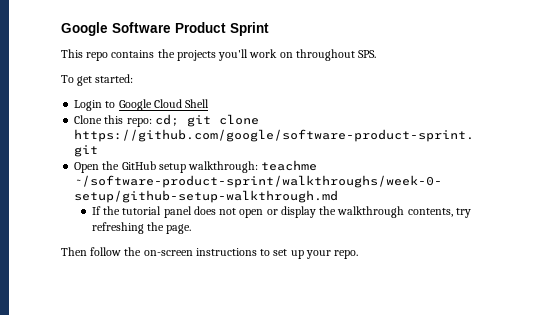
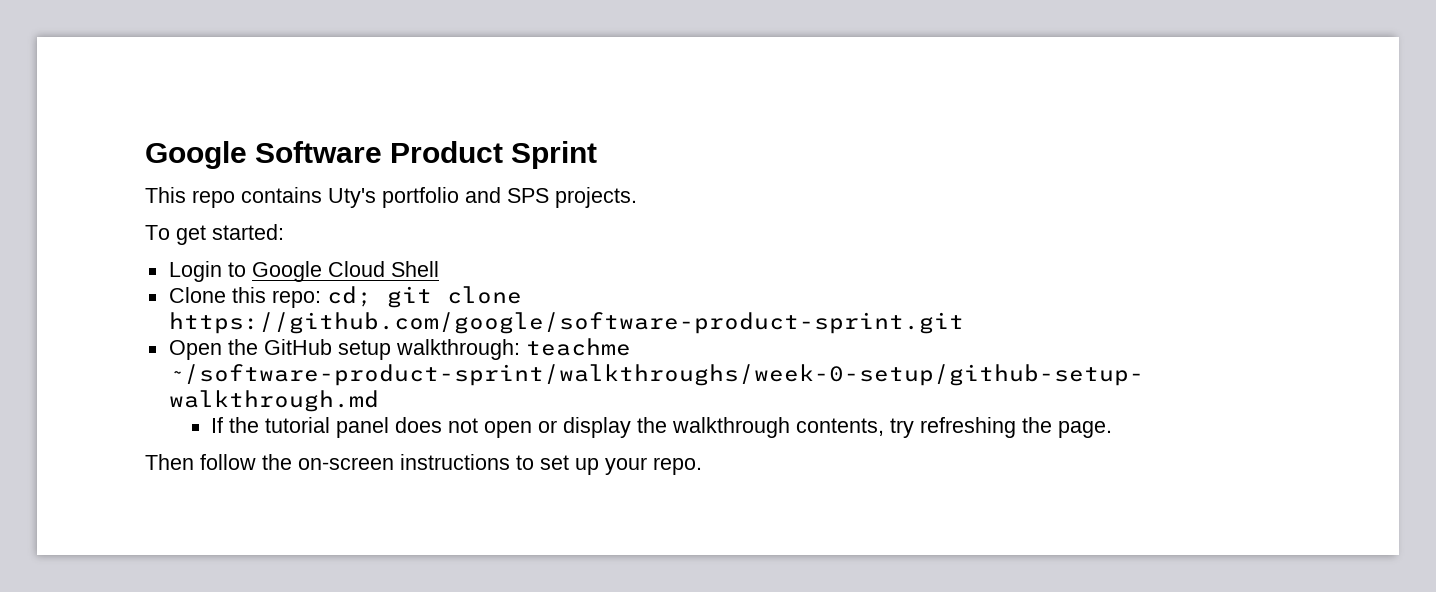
[157,49,377,61] the projects you'll work on throughout SPS. -> [328,187,637,208] Uty's portfolio and SPS projects.

